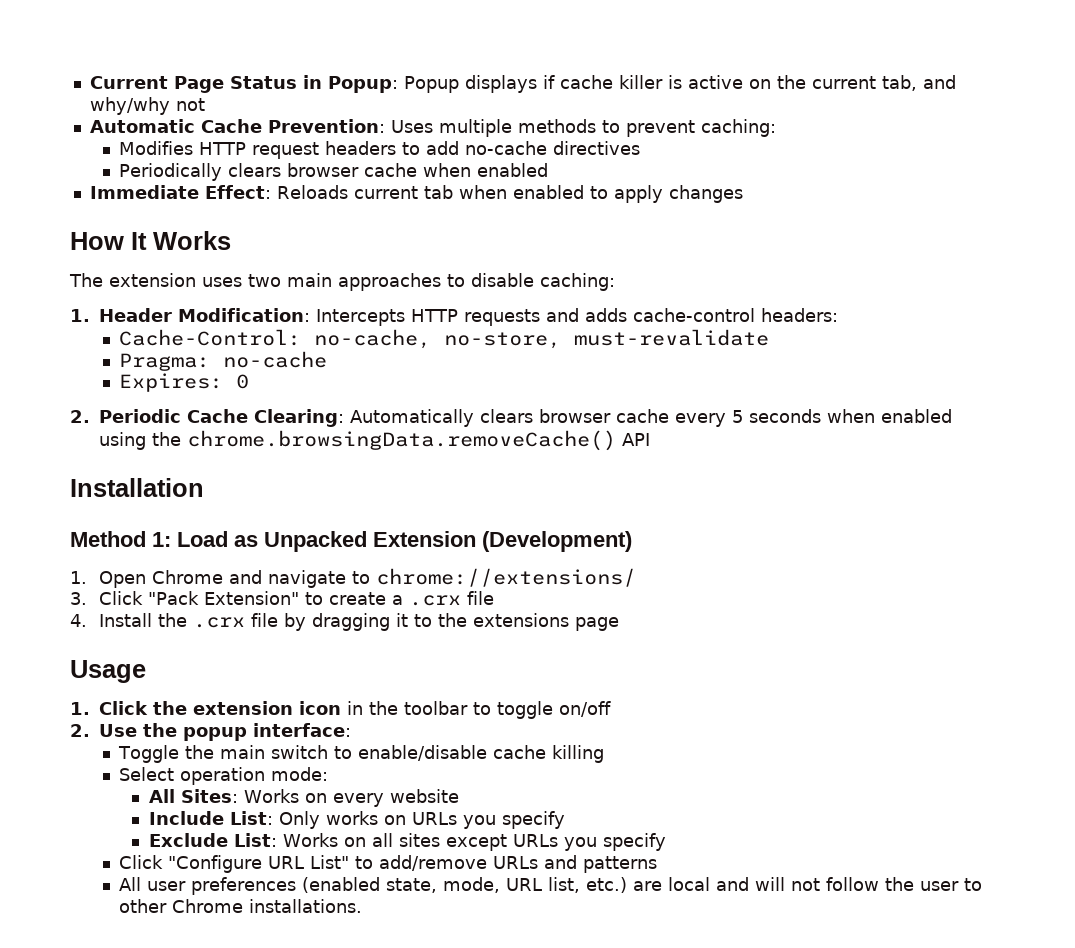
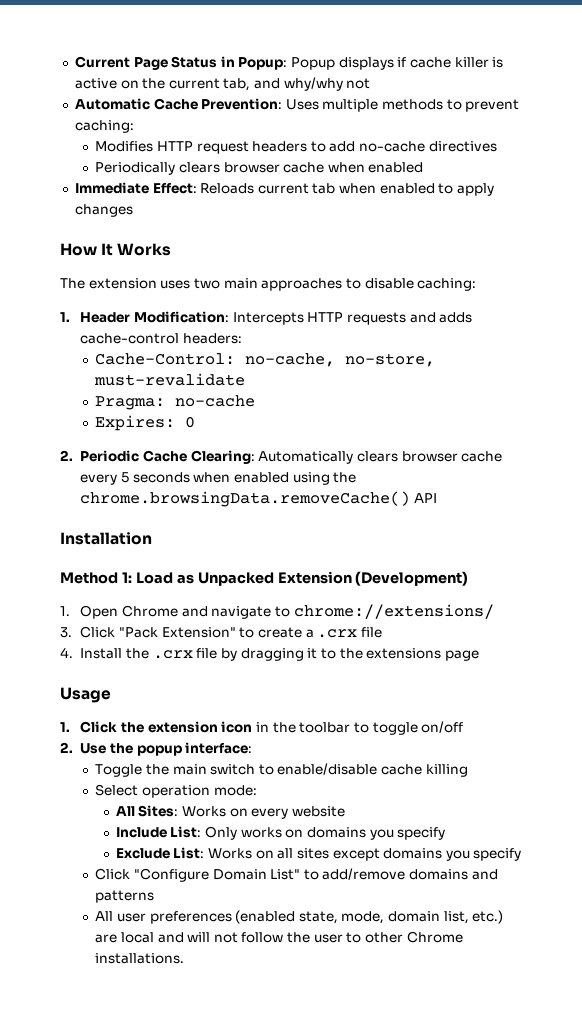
[411,812,457,825] URLs -> [306,827,366,838] domains
[512,834,558,847] URLs -> [383,848,443,859] domains
[268,856,305,869] URL -> [212,869,267,880] Domain
[493,856,539,869] URLs -> [409,869,469,880] domains
[506,878,543,891] URL -> [388,911,441,922] domain

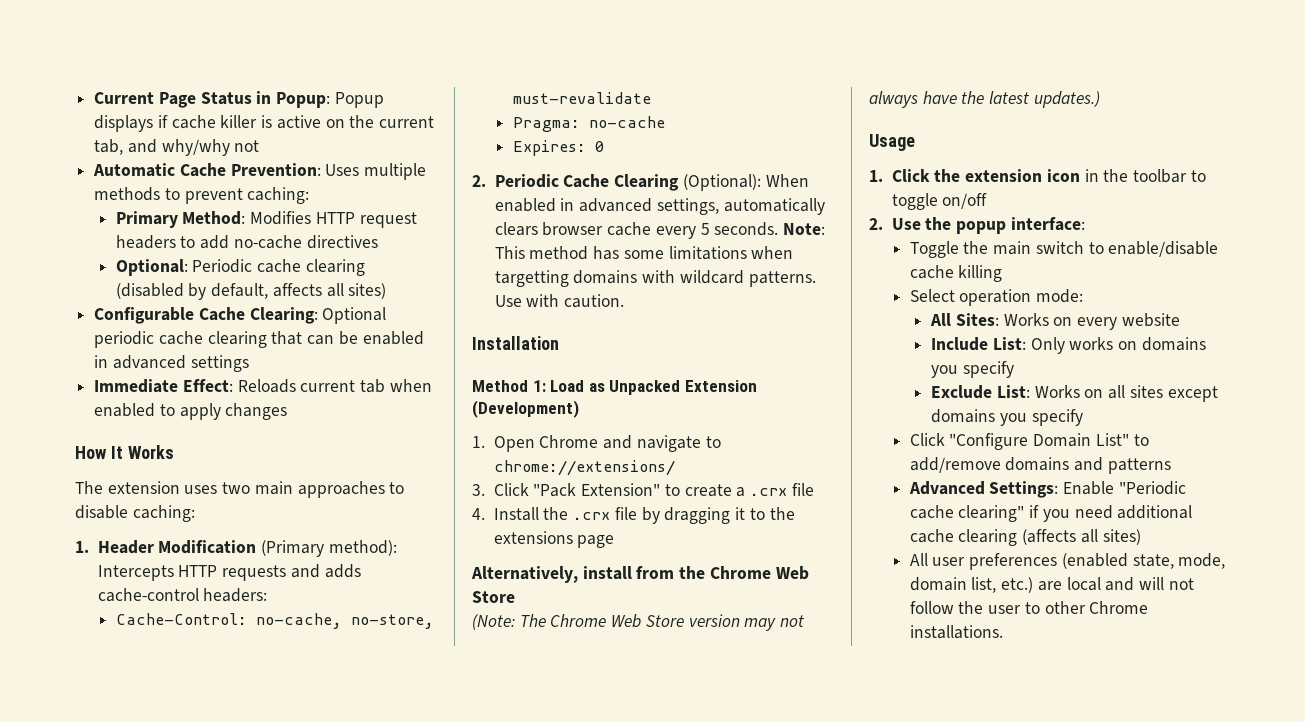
(134, 126) none -> [115,211,246,228] Primary Method:
[95,162,424,175] Periodically clears browser cache when enabled -> [115,259,365,276] [115,283,387,300] [94,307,387,324] [94,331,424,348] [94,355,249,372] Optional: Periodic cache clearing (disabled by default, affects all sites) // Configurable Cache Clearing: Optional periodic cache clearing that can be enabled in advanced settings
[134,311,230,323] Modification: -> [158,540,397,557] Modification (Primary method):
[190,450,354,464] Clearing: Automatically -> [614,174,809,191] [494,198,825,215] Clearing (Optional): When enabled in advanced settings, automatically
[132,472,357,485] [80,491,438,507] seconds when enabled using the chrome.browsingData.removeCache() API -> [714,222,826,236] [494,246,794,260] [494,270,816,287] [494,294,625,308] seconds. Note: This method has some limitations when targetting domains with wildcard patterns. Use with caution.
(479, 655) none -> [471,566,809,583] [472,591,515,603] [472,614,806,631] [869,91,1100,108] // Alternatively, install from the Chrome Web Store // (Note: The Chrome Web Store version may not always have the latest updates.)
(155, 896) none -> [908,481,1186,498] [909,505,1193,522] [909,529,1141,546] // Advanced Settings: Enable "Periodic cache clearing" if you need additional cache clearing (affects all sites)

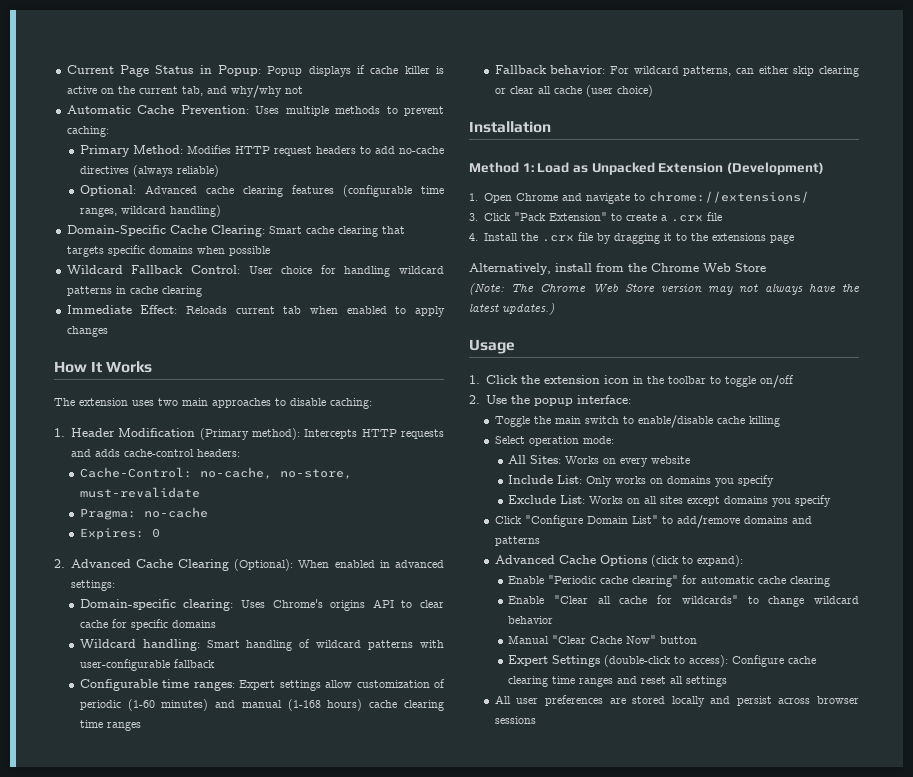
(378, 242) none -> [132,165,219,177] (always reliable)
[192,259,365,276] [115,283,387,300] [94,307,387,324] [94,331,424,348] [94,355,249,372] Periodic cache clearing (disabled by default, affects all sites) // Configurable Cache Clearing: Optional periodic cache clearing that can be enabled in advanced settings -> [144,185,445,197] [79,205,221,217] [66,225,405,237] [66,245,270,257] [66,265,444,277] [66,286,202,297] Advanced cache clearing features (configurable time ranges, wildcard handling) // Domain-Specific Cache Clearing: Smart cache clearing that targets specific domains when possible // Wildcard Fallback Control: User choice for handling wildcard patterns in cache clearing
[494,174,559,188] Periodic -> [70,559,131,568] Advanced
[656,198,825,215] [494,222,826,239] [494,246,794,260] [494,270,816,287] [494,294,625,308] settings, automatically clears browser cache every 5 seconds. Note: This method has some limitations when targetting domains with wildcard patterns. Use with caution. -> [70,580,115,591] [79,599,445,611] [79,619,216,630] [79,639,444,651] [79,659,215,671] [79,679,445,691] [79,699,445,711] [79,720,141,731] [494,65,859,77] [494,85,653,97] settings: // Domain-specific clearing: Uses Chrome's origins API to clear cache for specific domains // Wildcard handling: Smart handling of wildcard patterns with user-configurable fallback // Configurable time ranges: Expert settings allow customization of periodic (1-60 minutes) and manual (1-168 hours) cache clearing time ranges // Fallback behavior: For wildcard patterns, can either skip clearing or clear all cache (user choice)
[989,481,1186,498] [909,505,1193,522] [909,529,1141,546] [909,553,1226,570] [909,577,1194,593] [909,601,1149,614] [909,625,1003,639] Settings: Enable "Periodic cache clearing" if you need additional cache clearing (affects all sites) // All user preferences (enabled state, mode, domain list, etc.) are local and will not follow the user to other Chrome installations. -> [558,555,743,567] [508,575,831,587] [508,595,859,607] [508,616,554,624] [508,635,698,644] [508,655,817,667] [508,676,728,687] [494,695,859,707] [494,716,536,724] Cache Options (click to expand): // Enable "Periodic cache clearing" for automatic cache clearing // Enable "Clear all cache for wildcards" to change wildcard behavior // Manual "Clear Cache Now" button // Expert Settings (double-click to access): Configure cache clearing time ranges and reset all settings // All user preferences are stored locally and persist across browser sessions

